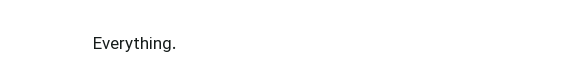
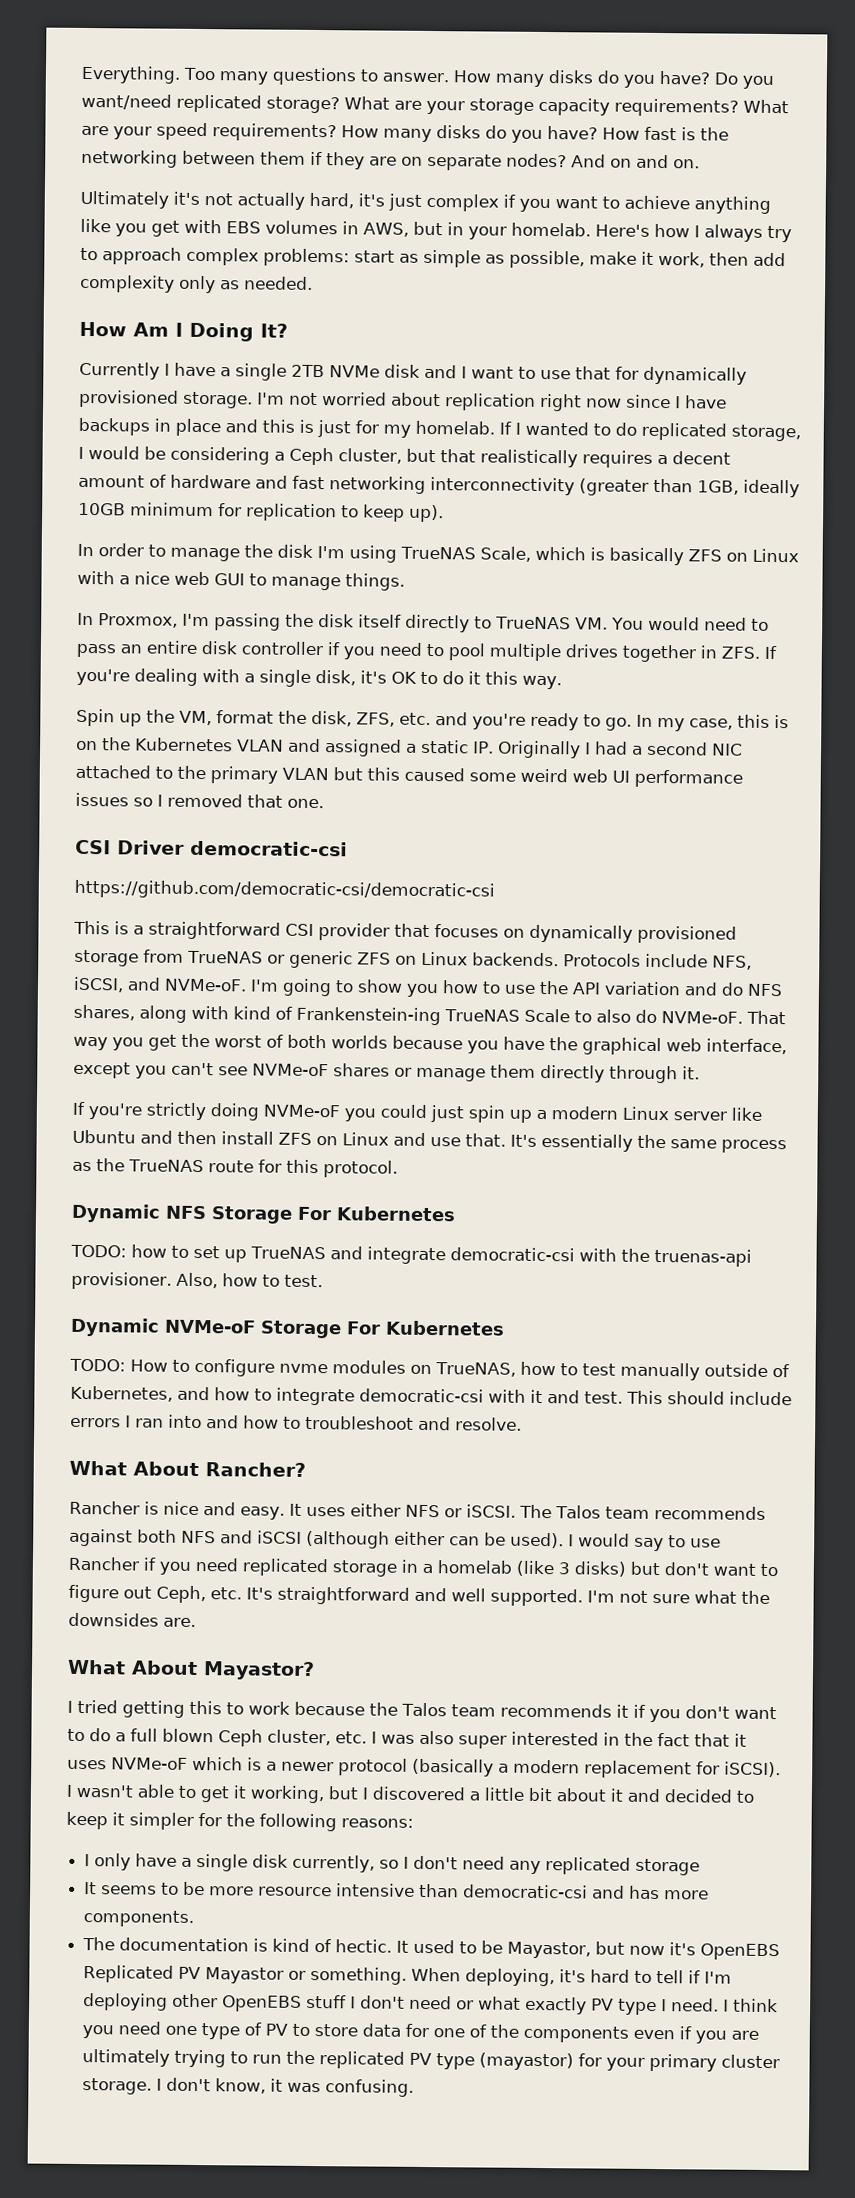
(176, 44) none -> [183,67,774,89] [81,93,789,117] [81,122,729,143] [81,149,700,171] [80,190,771,214] [80,218,792,243] [80,247,786,269] [80,274,313,294] [79,321,288,342] [79,361,747,385] [79,389,727,412] [78,417,801,442] [78,446,731,468] [78,474,800,498] [78,502,444,523] [77,543,799,566] [77,570,405,591] [77,612,769,633] [76,640,777,663] [76,668,562,690] [76,708,789,732] [76,737,743,759] [75,764,743,788] [75,792,324,809] [75,839,348,857] [74,879,495,901] [73,920,737,944] [74,949,752,970] [73,976,783,998] [73,1004,786,1026] [73,1033,787,1056] [73,1061,700,1084] [72,1101,762,1123] [72,1129,787,1154] [72,1158,398,1178] [71,1203,456,1224] [70,1244,752,1267] [71,1271,323,1290] [70,1317,505,1339] [69,1358,790,1381] [70,1385,792,1406] [70,1414,522,1431] [69,1460,306,1477] [69,1500,766,1520] [69,1528,721,1552] [68,1556,778,1577] [68,1584,770,1607] [68,1612,196,1627] [67,1659,315,1681] [67,1699,777,1723] [67,1728,747,1749] [67,1756,781,1779] [66,1784,754,1804] [66,1811,414,1832] [84,1853,701,1876] [84,1881,710,1900] [83,1910,195,1928] [82,1937,781,1961] [83,1965,733,1987] [83,1993,779,2016] [82,2021,760,2044] [82,2049,781,2072] [82,2077,415,2097] Too many questions to answer. How many disks do you have? Do you want/need replicated storage? What are your storage capacity requirements? What are your speed requirements? How many disks do you have? How fast is the networking between them if they are on separate nodes? And on and on. // Ultimately it's not actually hard, it's just complex if you want to achieve anything like you get with EBS volumes in AWS, but in your homelab. Here's how I always try to approach complex problems: start as simple as possible, make it work, then add complexity only as needed. // How Am I Doing It? // Currently I have a single 2TB NVMe disk and I want to use that for dynamically provisioned storage. I'm not worried about replication right now since I have backups in place and this is just for my homelab. If I wanted to do replicated storage, I would be considering a Ceph cluster, but that realistically requires a decent amount of hardware and fast networking interconnectivity (greater than 1GB, ideally 10GB minimum for replication to keep up). // In order to manage the disk I'm using TrueNAS Scale, which is basically ZFS on Linux with a nice web GUI to manage things. // In Proxmox, I'm passing the disk itself directly to TrueNAS VM. You would need to pass an entire disk controller if you need to pool multiple drives together in ZFS. If you're dealing with a single disk, it's OK to do it this way. // Spin up the VM, format the disk, ZFS, etc. and you're ready to go. In my case, this is on the Kubernetes VLAN and assigned a static IP. Originally I had a second NIC attached to the primary VLAN but this caused some weird web UI performance issues so I removed that one. // CSI Driver democratic-csi // https://github.com/democratic-csi/democratic-csi // This is a straightforward CSI provider that focuses on dynamically provisioned storage from TrueNAS or generic ZFS on Linux backends. Protocols include NFS, iSCSI, and NVMe-oF. I'm going to show you how to use the API variation and do NFS shares, along with kind of Frankenstein-ing TrueNAS Scale to also do NVMe-oF. That way you get the worst of both worlds because you have the graphical web interface, except you can't see NVMe-oF shares or manage them directly through it. // If you're strictly doing NVMe-oF you could just spin up a modern Linux server like Ubuntu and then install ZFS on Linux and use that. It's essentially the same process as the TrueNAS route for this protocol. // Dynamic NFS Storage For Kubernetes // TODO: how to set up TrueNAS and integrate democratic-csi with the truenas-api provisioner. Also, how to test. // Dynamic NVMe-oF Storage For Kubernetes // TODO: How to configure nvme modules on TrueNAS, how to test manually outside of Kubernetes, and how to integrate democratic-csi with it and test. This should include errors I ran into and how to troubleshoot and resolve. // What About Rancher? // Rancher is nice and easy. It uses either NFS or iSCSI. The Talos team recommends against both NFS and iSCSI (although either can be used). I would say to use Rancher if you need replicated storage in a homelab (like 3 disks) but don't want to figure out Ceph, etc. It's straightforward and well supported. I'm not sure what the downsides are. // What About Mayastor? // I tried getting this to work because the Talos team recommends it if you don't want to do a full blown Ceph cluster, etc. I was also super interested in the fact that it uses NVMe-oF which is a newer protocol (basically a modern replacement for iSCSI). I wasn't able to get it working, but I discovered a little bit about it and decided to keep it simpler for the following reasons: // I only have a single disk currently, so I don't need any replicated storage // It seems to be more resource intensive than democratic-csi and has more components. // The documentation is kind of hectic. It used to be Mayastor, but now it's OpenEBS Replicated PV Mayastor or something. When deploying, it's hard to tell if I'm deploying other OpenEBS stuff I don't need or what exactly PV type I need. I think you need one type of PV to store data for one of the components even if you are ultimately trying to run the replicated PV type (mayastor) for your primary cluster storage. I don't know, it was confusing.

